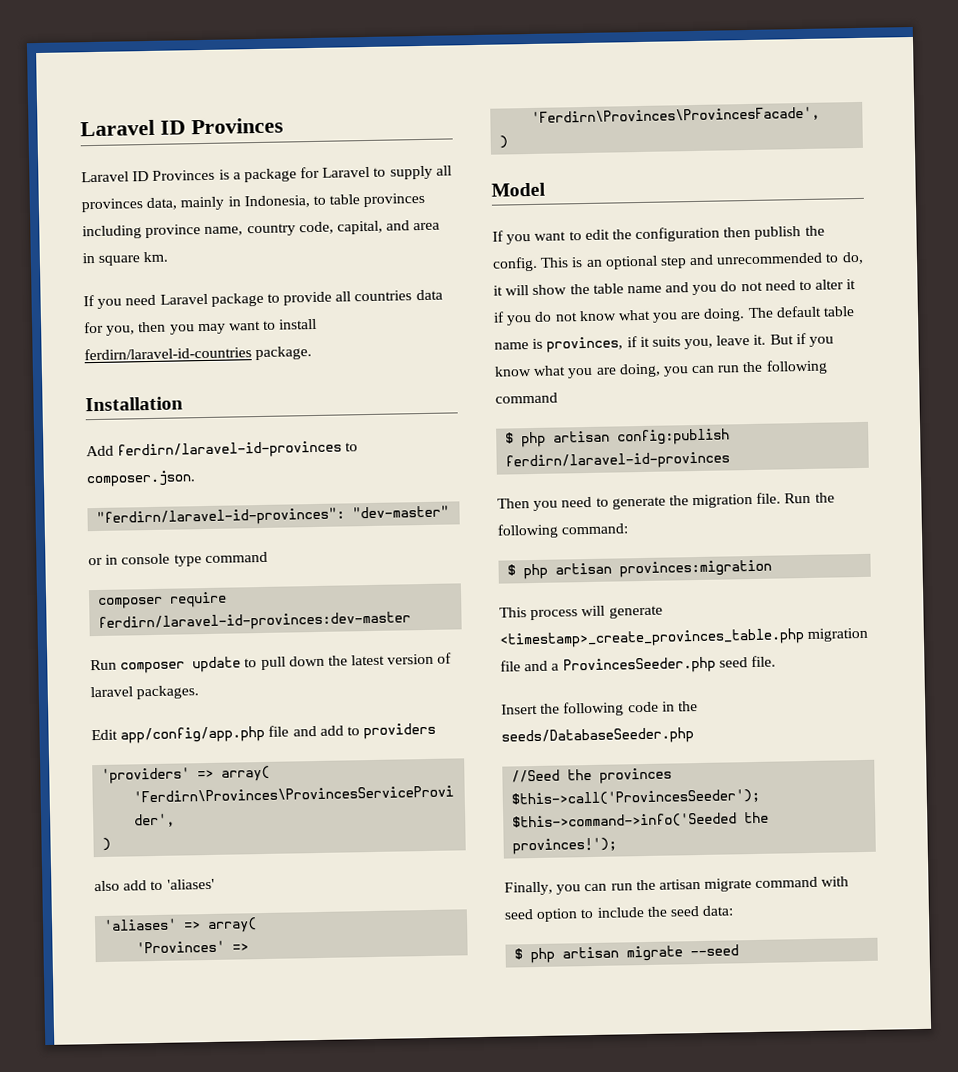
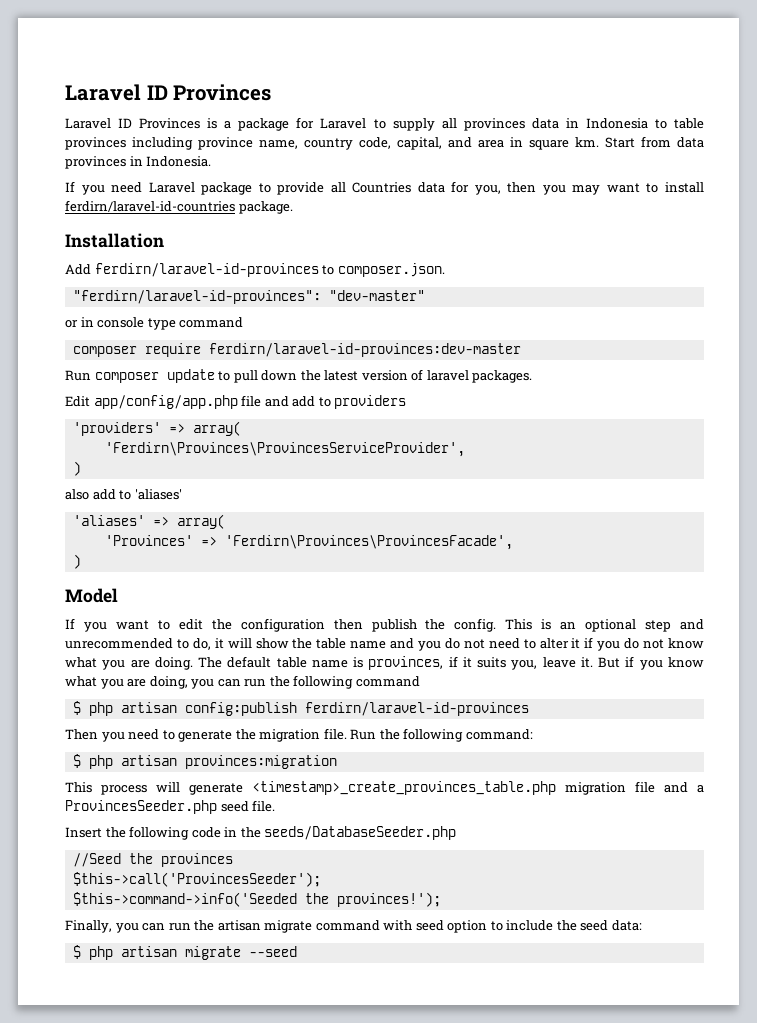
[146,195,310,211] data, mainly in Indonesia, -> [531,118,648,129] data in Indonesia
(169, 257) none -> [605,136,704,148] [65,156,212,169] Start from data provinces in Indonesia.
[354,290,413,302] countries -> [352,182,412,193] Countries

